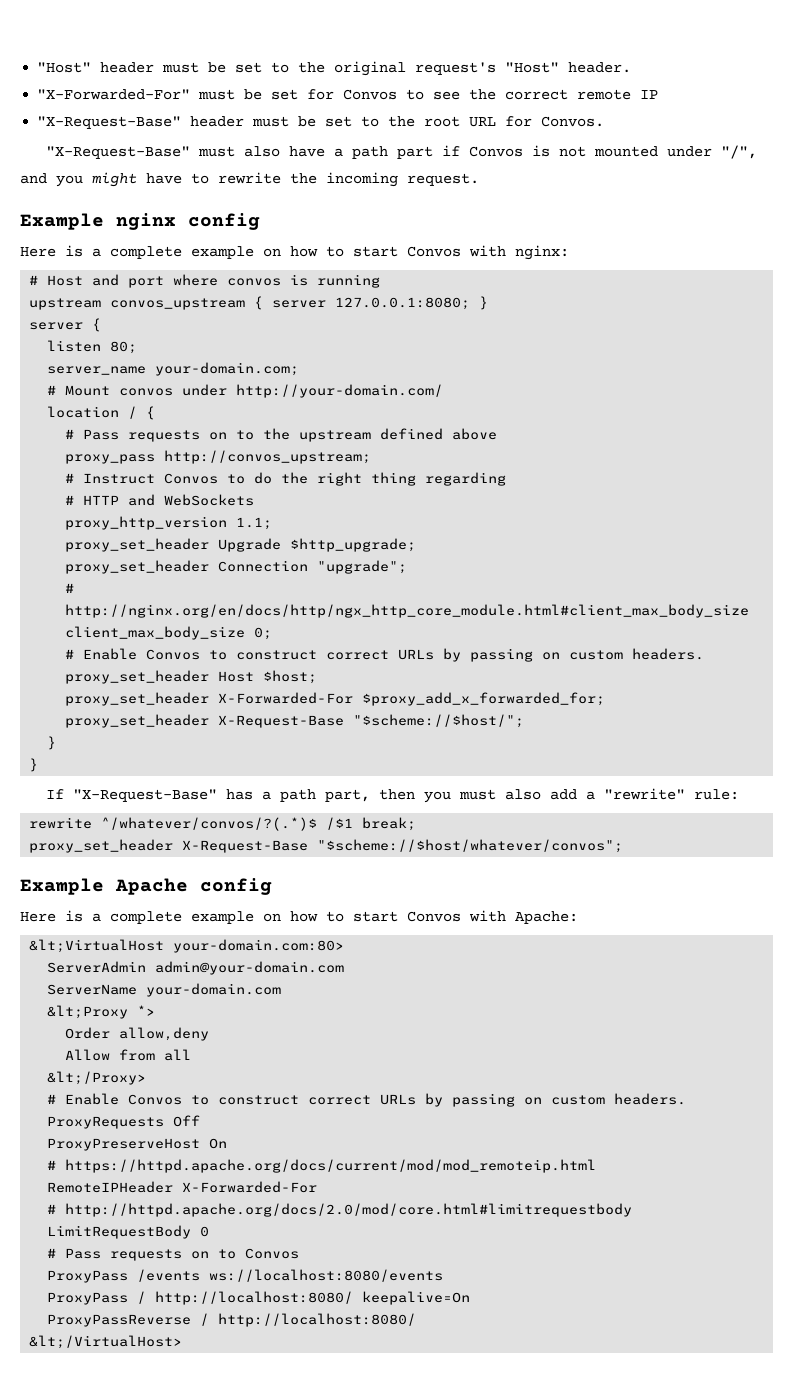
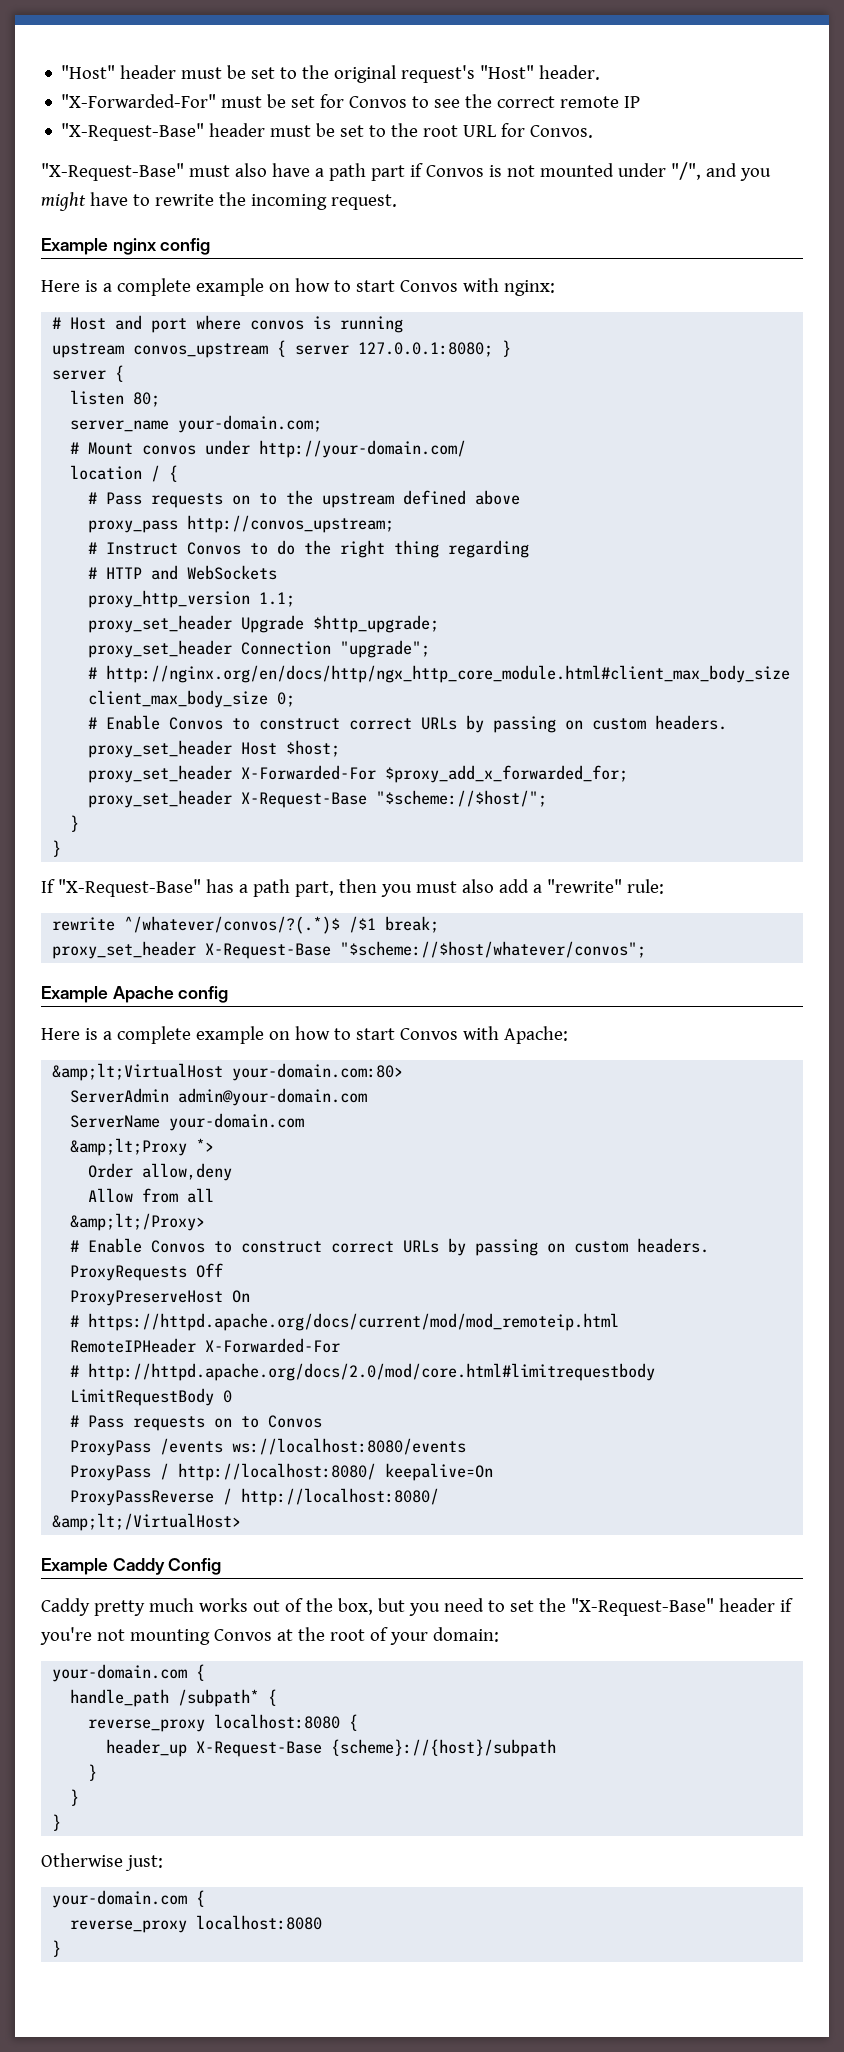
[29,939,165,953] &lt;VirtualHost -> [52,1063,224,1081] &amp;lt;VirtualHost
[47,1005,129,1019] &lt;Proxy -> [70,1138,188,1156] &amp;lt;Proxy
[47,1071,147,1085] &lt;/Proxy> -> [70,1213,206,1231] &amp;lt;/Proxy>
[29,1335,183,1349] &lt;/VirtualHost> -> [52,1513,242,1531] [41,1558,222,1575] [41,1598,793,1616] [40,1627,499,1645] [52,1664,206,1682] [70,1689,278,1707] [88,1714,359,1732] [106,1739,557,1757] [88,1764,98,1781] [70,1789,80,1806] [52,1814,62,1831] [41,1853,163,1871] [52,1890,206,1908] [70,1915,323,1933] [52,1940,62,1957] &amp;lt;/VirtualHost> // Example Caddy Config // Caddy pretty much works out of the box, but you need to set the "X-Request-Base" header if you're not mounting Convos at the root of your domain: // your-domain.com { // handle_path /subpath* { // reverse_proxy localhost:8080 { // header_up X-Request-Base {scheme}://{host}/subpath // } // } // } // Otherwise just: // your-domain.com { // reverse_proxy localhost:8080 // }

